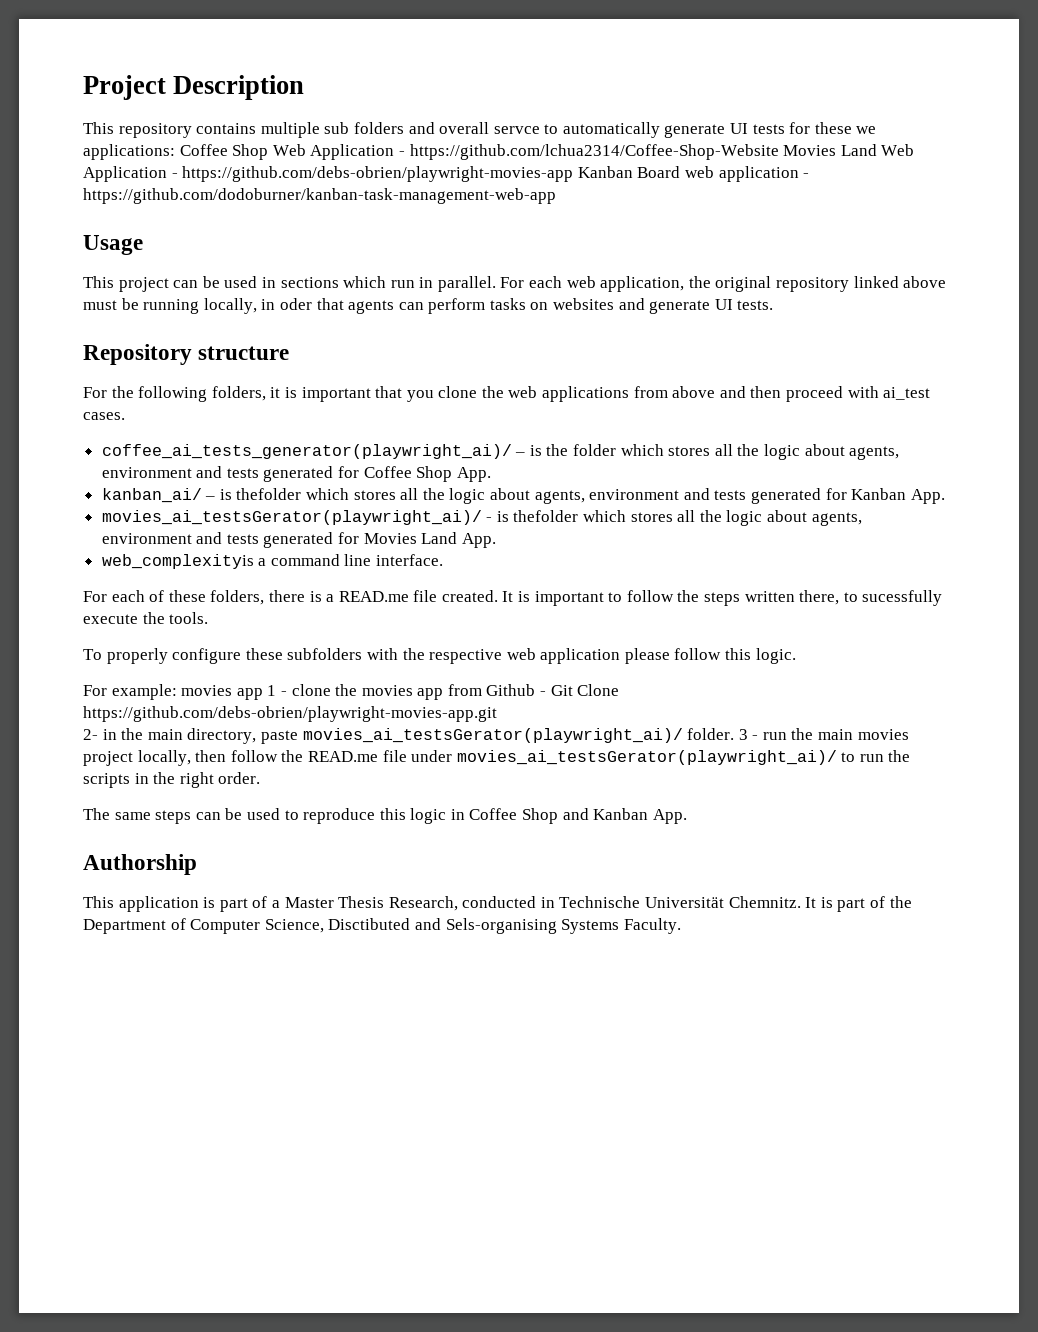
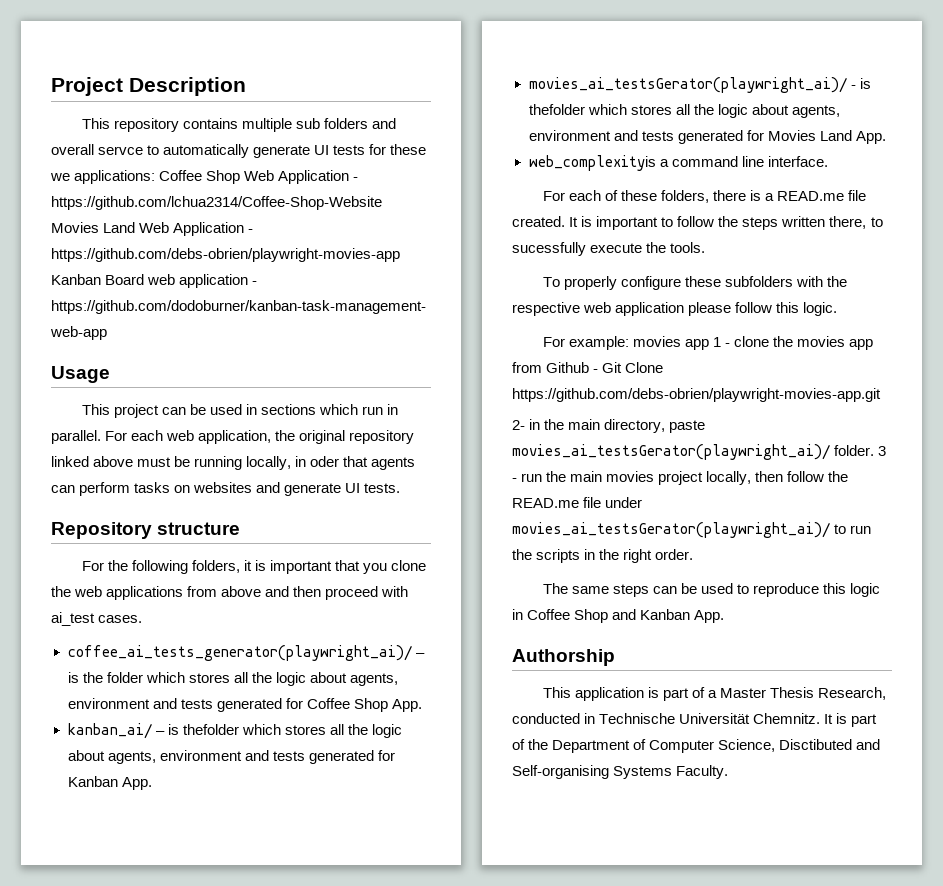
[445,918,557,934] Sels-organising -> [512,765,609,779] Self-organising

